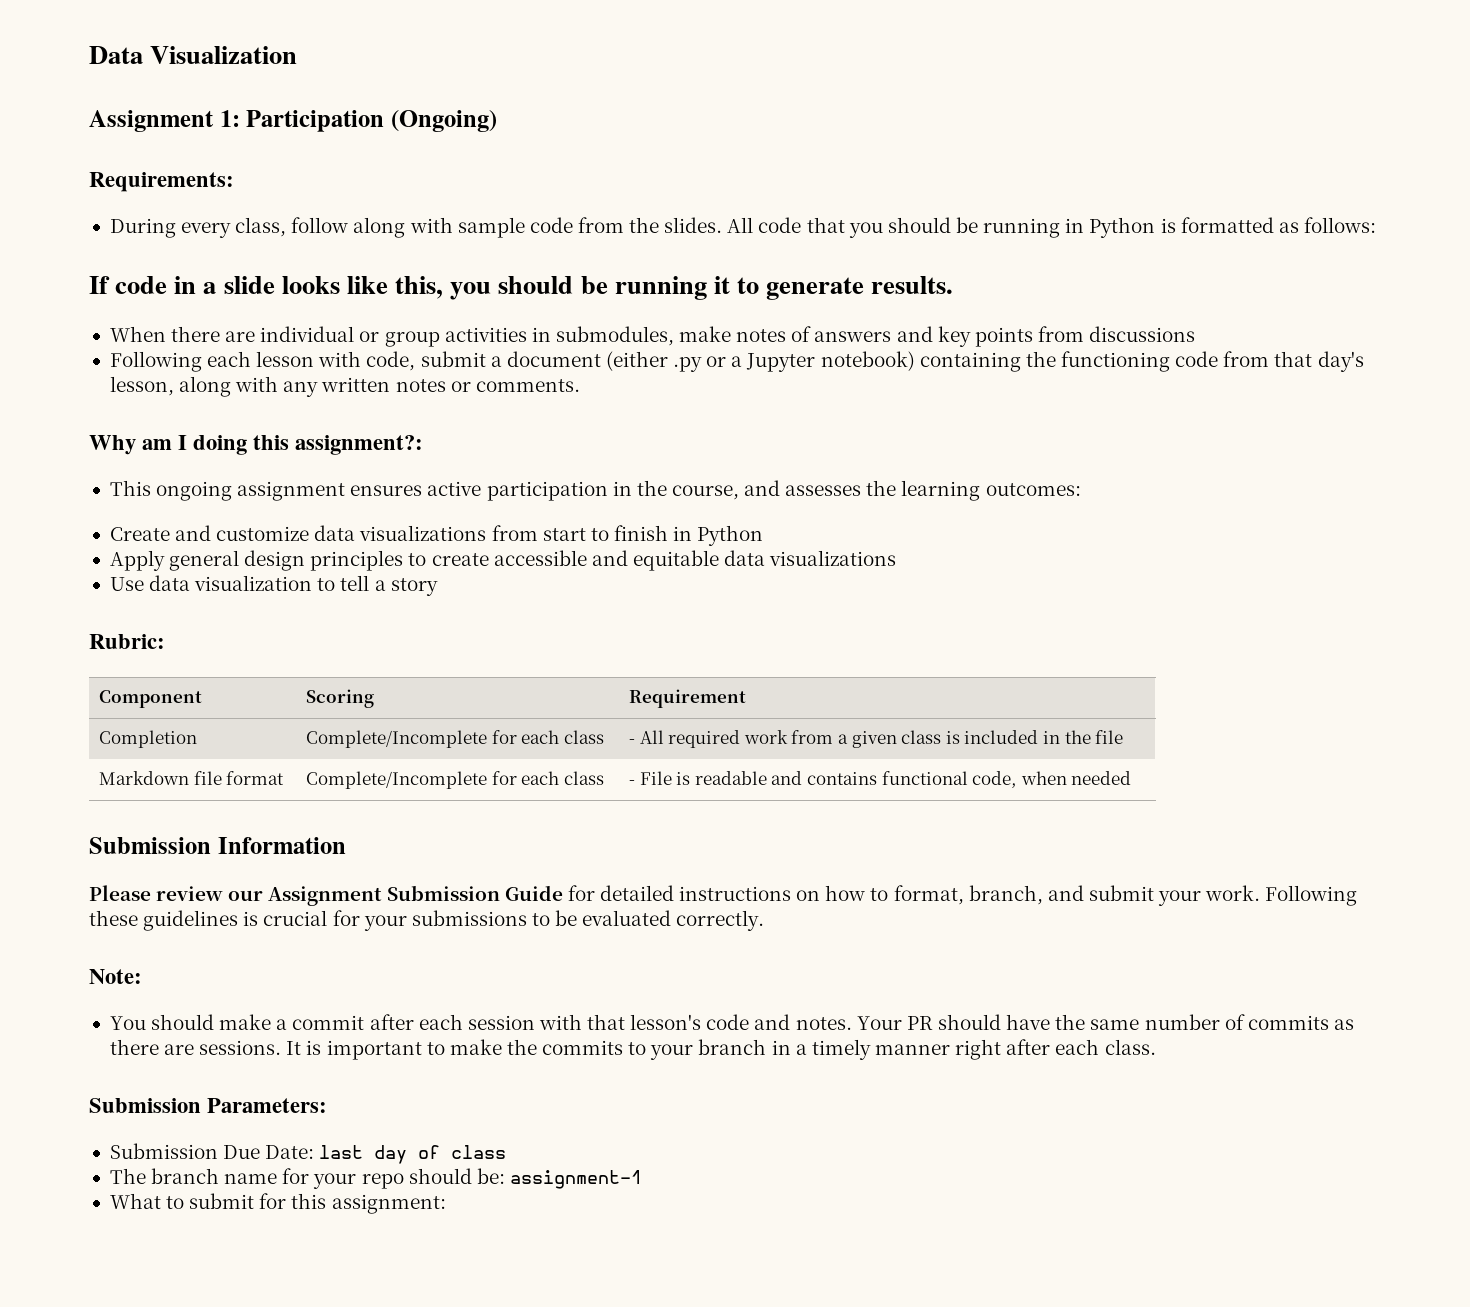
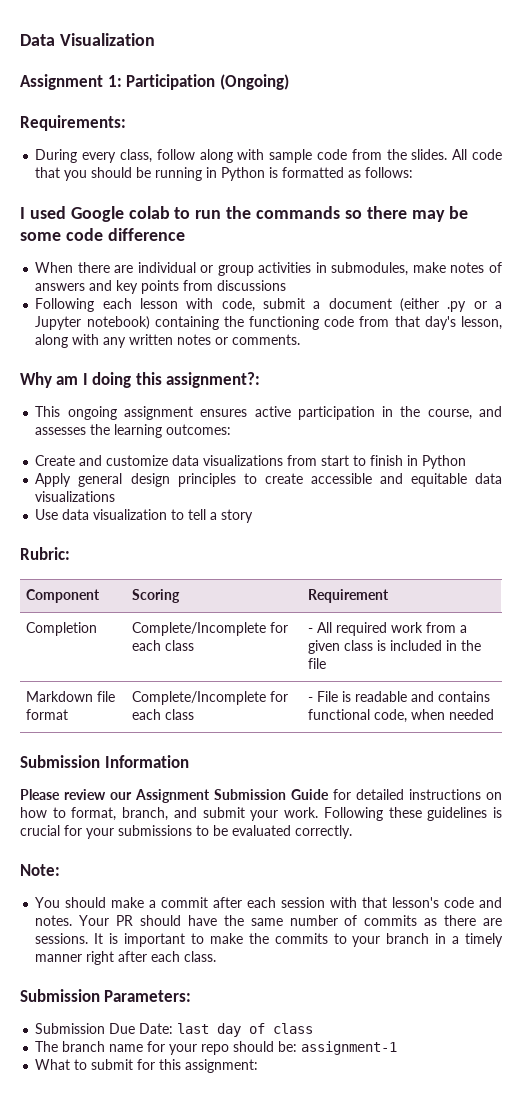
[89,276,954,300] If code in a slide looks like this, you should be running it to generate results. -> [20,206,469,222] [20,228,185,241] I used Google colab to run the commands so there may be some code difference

